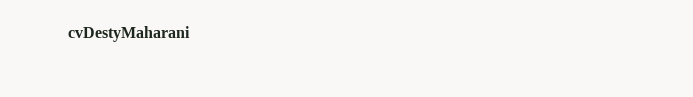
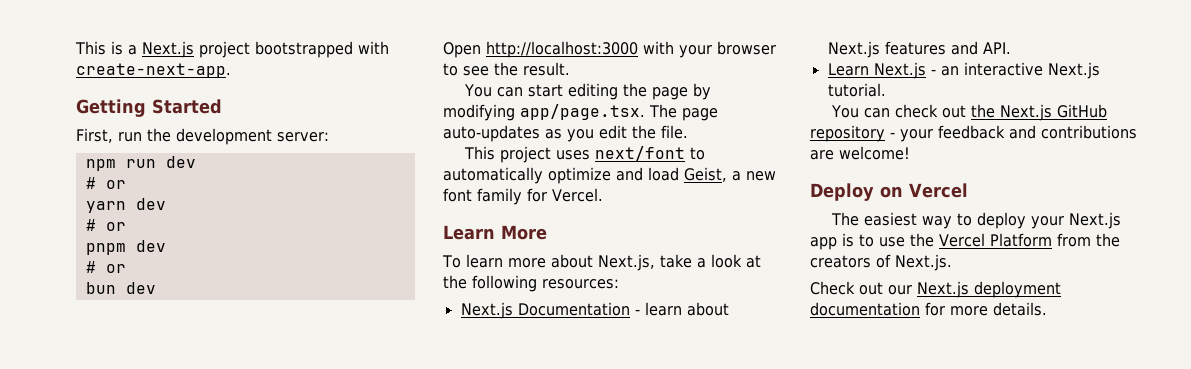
[68,26,190,42] cvDestyMaharani -> [75,41,389,58] [76,63,231,78] [76,99,222,117] [76,128,329,145] [85,156,196,171] [85,177,126,189] [85,198,166,213] [85,219,126,231] [85,240,166,255] [85,261,126,273] [85,282,156,294] [443,41,776,58] [443,62,570,76] [464,83,712,100] [443,104,718,121] [443,125,688,142] [464,146,706,163] [443,167,776,184] [443,188,603,205] [443,225,547,240] [442,254,761,271] [443,275,619,292] [460,302,729,319] [827,41,1011,58] [827,62,1100,79] [827,83,886,97] [831,104,1108,121] [810,125,1137,142] [810,146,910,160] [810,183,968,201] [831,212,1122,229] [810,233,1120,250] [810,254,952,271] [810,281,1061,298] [810,302,1047,316] This is a Next.js project bootstrapped with create-next-app. // Getting Started // First, run the development server: // npm run dev // # or // yarn dev // # or // pnpm dev // # or // bun dev // Open http://localhost:3000 with your browser to see the result. // You can start editing the page by modifying app/page.tsx. The page auto-updates as you edit the file. // This project uses next/font to automatically optimize and load Geist, a new font family for Vercel. // Learn More // To learn more about Next.js, take a look at the following resources: // Next.js Documentation - learn about Next.js features and API. // Learn Next.js - an interactive Next.js tutorial. // You can check out the Next.js GitHub repository - your feedback and contributions are welcome! // Deploy on Vercel // The easiest way to deploy your Next.js app is to use the Vercel Platform from the creators of Next.js. // Check out our Next.js deployment documentation for more details.

